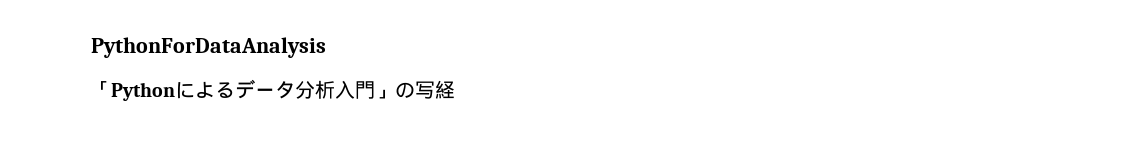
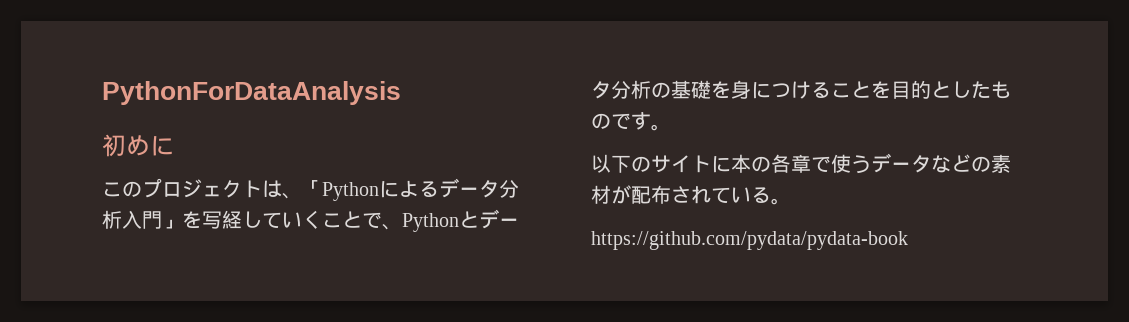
(326, 47) none -> [102,134,174,157] [102,178,302,199] 初めに // このプロジェクトは、
[395,80,455,99] の写経 -> [182,209,519,232] [591,80,1011,99] [591,112,671,131] [591,153,1011,174] [591,185,791,205] [591,231,908,250] を写経していくことで、Pythonとデータ分析の基礎を身につけることを目的としたものです。 // 以下のサイトに本の各章で使うデータなどの素材が配布されている。 // https://github.com/pydata/pydata-book

